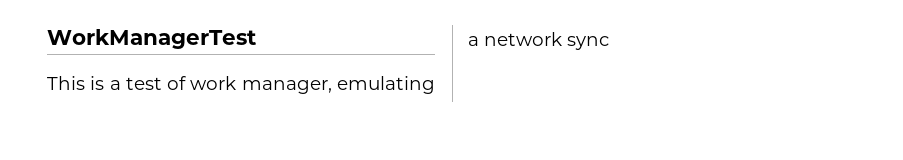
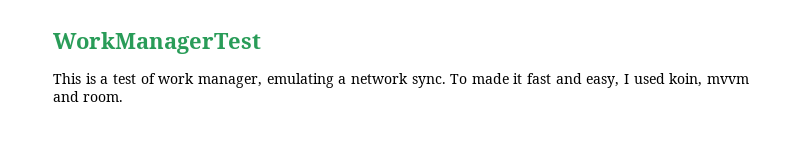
[567,36,609,50] sync -> [411,73,749,88] [53,91,123,102] sync. To made it fast and easy, I used koin, mvvm and room.

